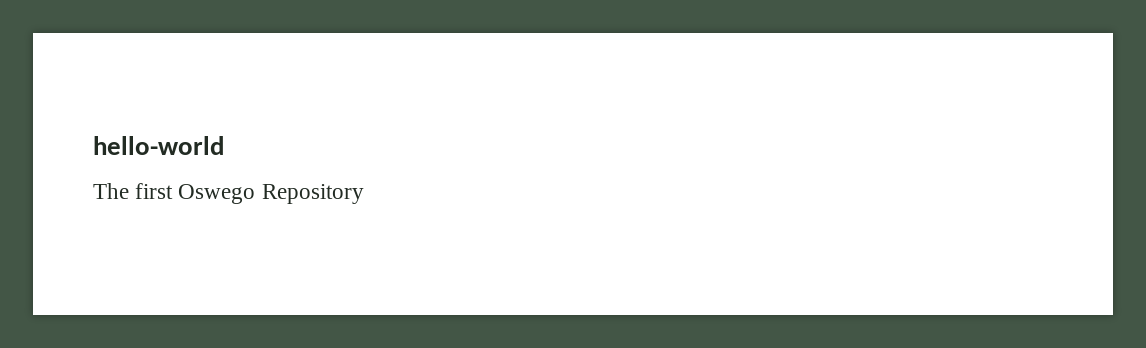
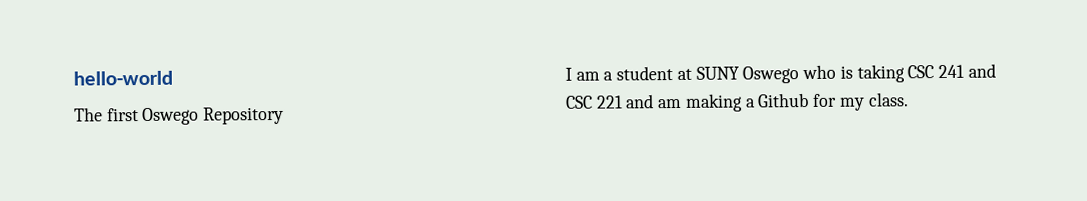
(364, 194) none -> [565,63,996,84] [565,92,909,112] // I am a student at SUNY Oswego who is taking CSC 241 and CSC 221 and am making a Github for my class.

